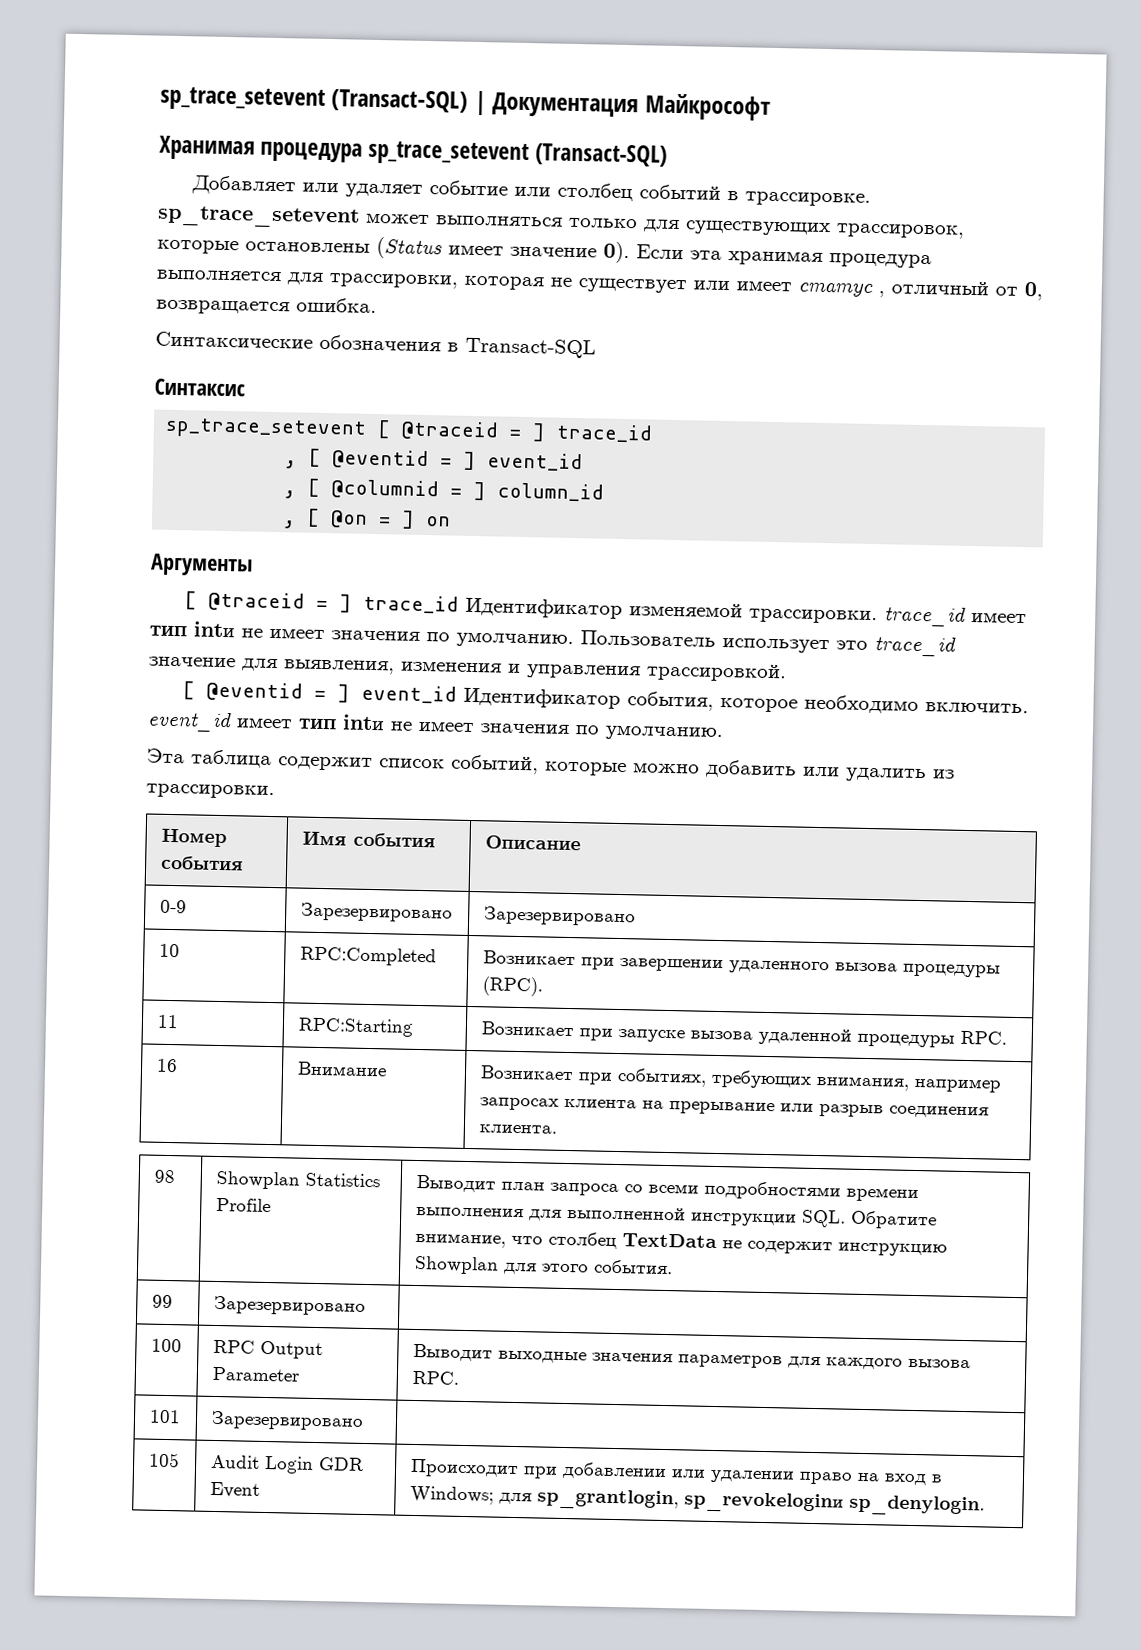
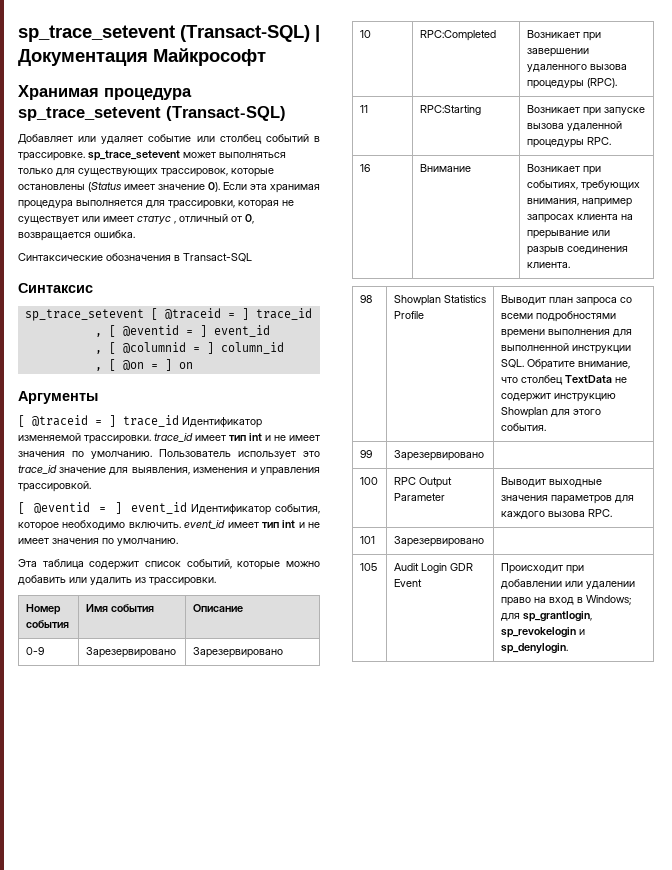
[193,621,236,638] intи -> [249,433,271,441] int и
[342,714,385,731] intи -> [282,520,305,528] int и
[683,1491,844,1514] sp_revokeloginи -> [500,627,585,638] sp_revokelogin и

